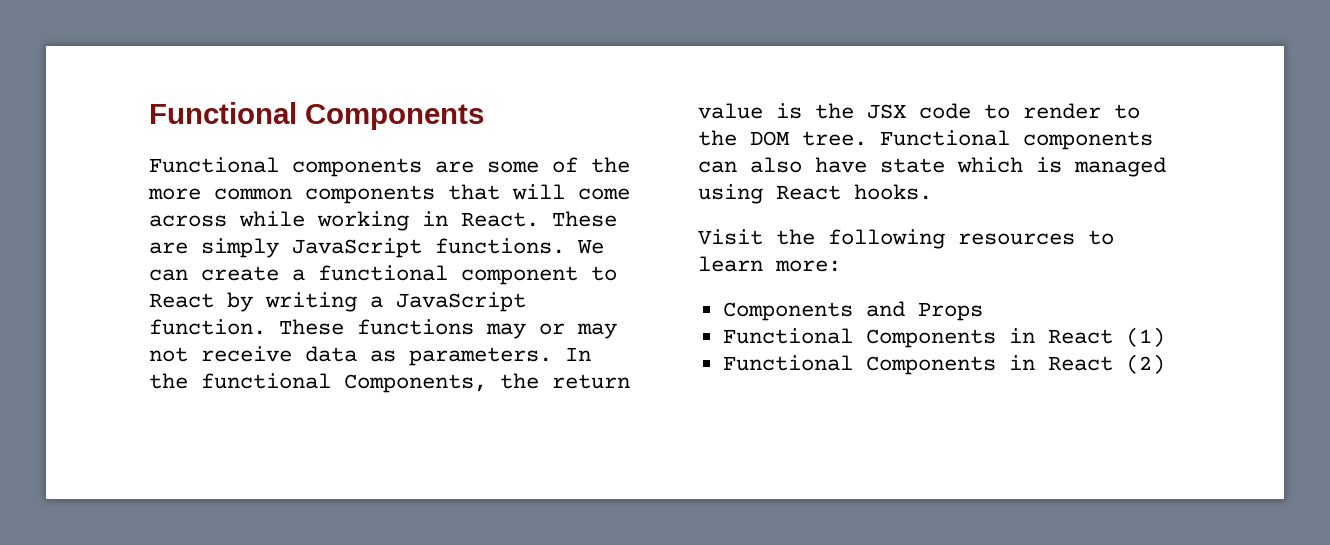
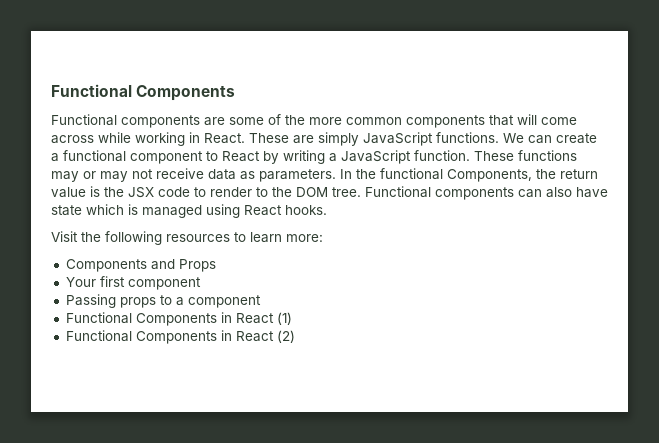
(983, 311) none -> [65,276,201,290] [65,294,261,308] // Your first component // Passing props to a component

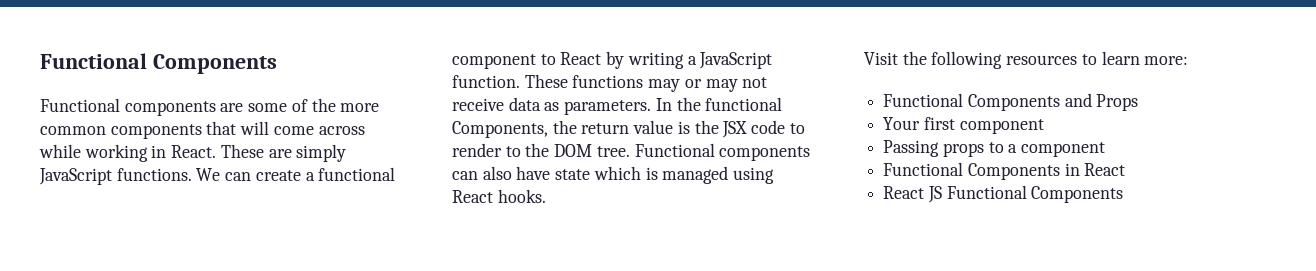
(323, 238) none -> [883,93,964,107] Functional
[276,312,292,325] [65,330,295,344] (1) // Functional Components in React (2) -> [883,185,1124,203] // React JS Functional Components

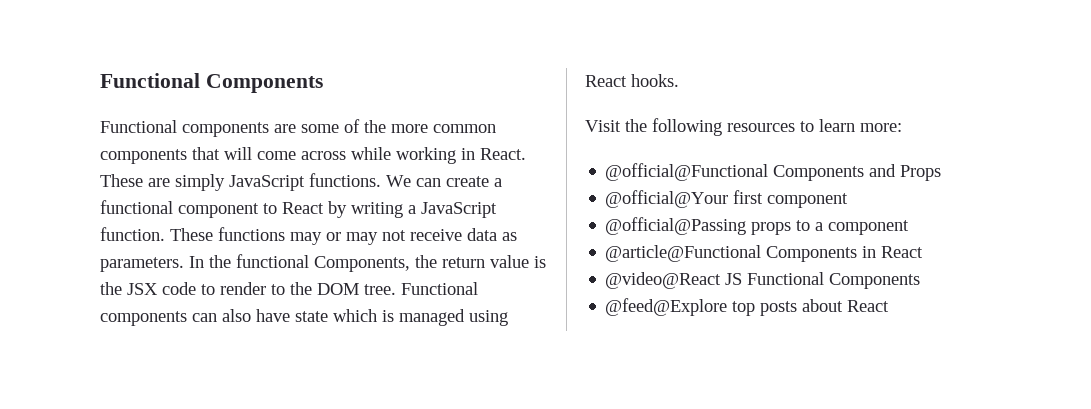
[883,93,964,107] Functional -> [605,163,769,181] @official@Functional
[883,117,921,130] Your -> [605,190,729,208] @official@Your
[883,140,940,157] Passing -> [605,217,747,235] @official@Passing
[883,162,964,176] Functional -> [605,245,762,262] @article@Functional
[883,186,925,199] React -> [605,272,722,289] @video@React
(1124, 194) none -> [605,298,890,316] // @feed@Explore top posts about React

